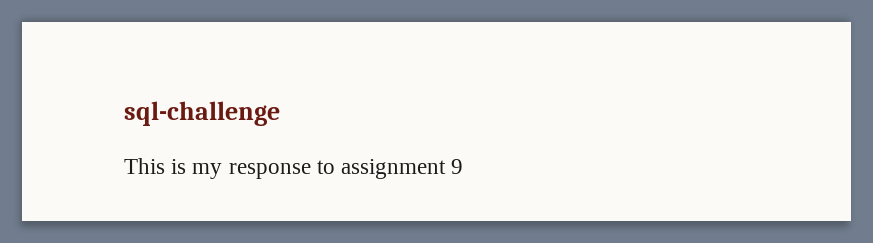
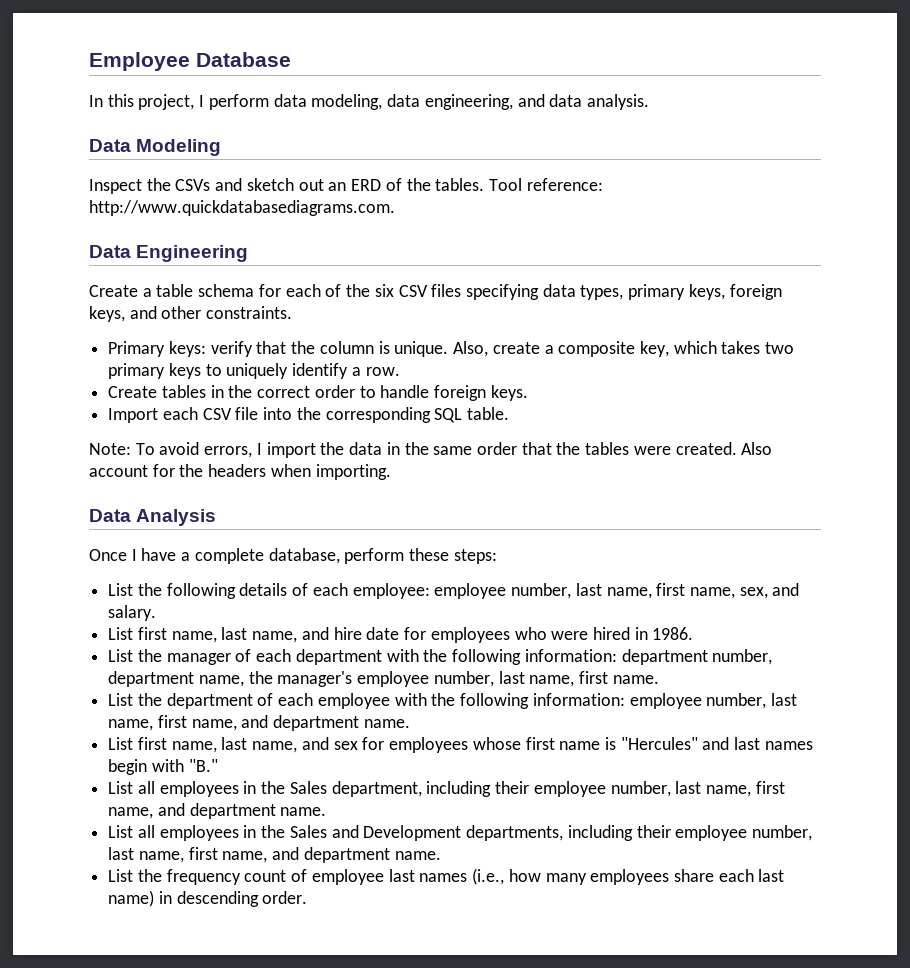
[124,101,280,126] [124,158,464,179] sql-challenge // This is my response to assignment 9 -> [89,52,291,71] [89,94,649,110] [89,139,222,156] [89,178,603,194] [89,200,395,216] [89,245,249,262] [89,284,782,300] [89,306,293,322] [108,341,795,357] [108,363,400,379] [108,385,528,401] [108,407,510,423] [89,442,773,458] [89,464,391,480] [89,509,217,526] [89,548,497,564] [108,583,800,599] [108,605,157,621] [108,627,694,643] [108,649,773,665] [108,671,659,687] [108,693,797,709] [108,715,410,731] [108,737,813,753] [108,759,218,775] [108,781,785,797] [108,803,327,819] [108,825,812,841] [108,847,441,863] [108,868,785,885] [108,890,308,907] Employee Database // In this project, I perform data modeling, data engineering, and data analysis. // Data Modeling // Inspect the CSVs and sketch out an ERD of the tables. Tool reference: http://www.quickdatabasediagrams.com. // Data Engineering // Create a table schema for each of the six CSV files specifying data types, primary keys, foreign keys, and other constraints. // Primary keys: verify that the column is unique. Also, create a composite key, which takes two primary keys to uniquely identify a row. // Create tables in the correct order to handle foreign keys. // Import each CSV file into the corresponding SQL table. // Note: To avoid errors, I import the data in the same order that the tables were created. Also account for the headers when importing. // Data Analysis // Once I have a complete database, perform these steps: // List the following details of each employee: employee number, last name, first name, sex, and salary. // List first name, last name, and hire date for employees who were hired in 1986. // List the manager of each department with the following information: department number, department name, the manager's employee number, last name, first name. // List the department of each employee with the following information: employee number, last name, first name, and department name. // List first name, last name, and sex for employees whose first name is "Hercules" and last names begin with "B." // List all employees in the Sales department, including their employee number, last name, first name, and department name. // List all employees in the Sales and Development departments, including their employee number, last name, first name, and department name. // List the frequency count of employee last names (i.e., how many employees share each last name) in descending order.

